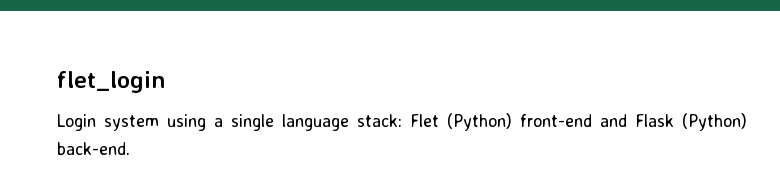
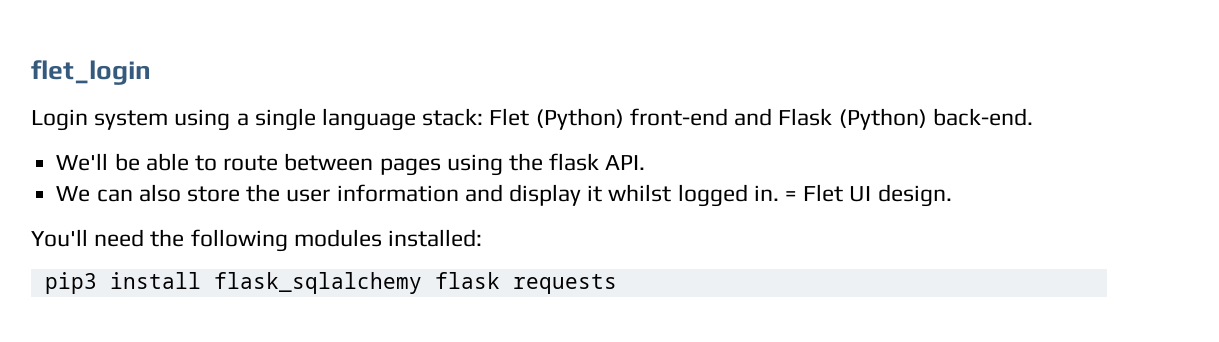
(130, 148) none -> [56,153,646,176] [56,184,952,207] [31,229,483,252] [44,272,617,294] // We'll be able to route between pages using the flask API. // We can also store the user information and display it whilst logged in. = Flet UI design. // You'll need the following modules installed: // pip3 install flask_sqlalchemy flask requests

